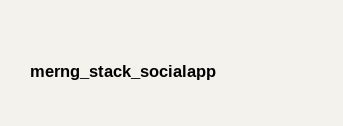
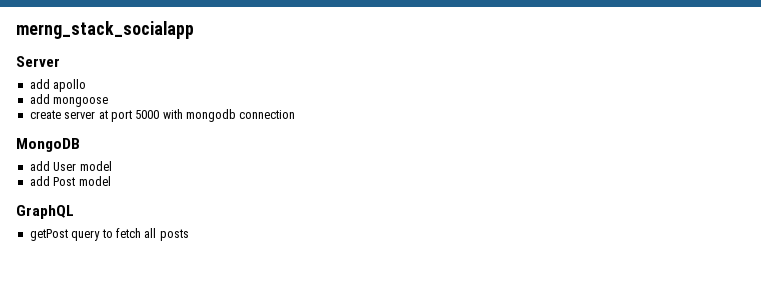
(216, 72) none -> [16,56,60,67] [29,79,87,92] [29,94,109,107] [29,109,296,122] [16,138,80,152] [29,161,112,171] [29,176,111,186] [16,205,74,219] [29,228,189,241] // Server // add apollo // add mongoose // create server at port 5000 with mongodb connection // MongoDB // add User model // add Post model // GraphQL // getPost query to fetch all posts

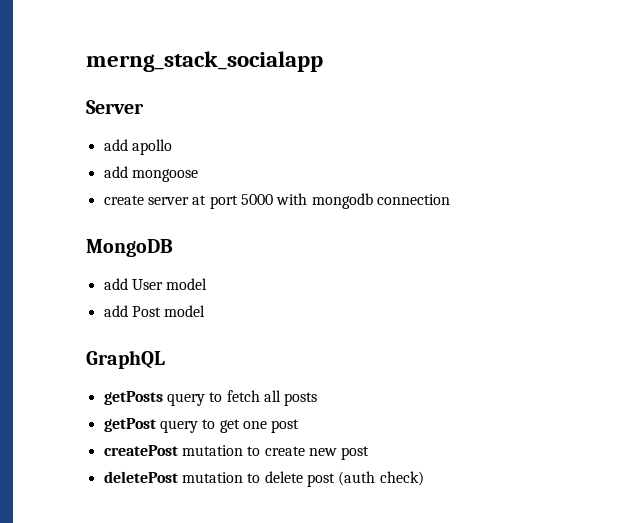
[29,229,68,241] getPost -> [103,391,163,405] getPosts
(189, 235) none -> [103,418,300,433] [103,445,370,460] [103,471,424,487] // getPost query to get one post // createPost mutation to create new post // deletePost mutation to delete post (auth check)

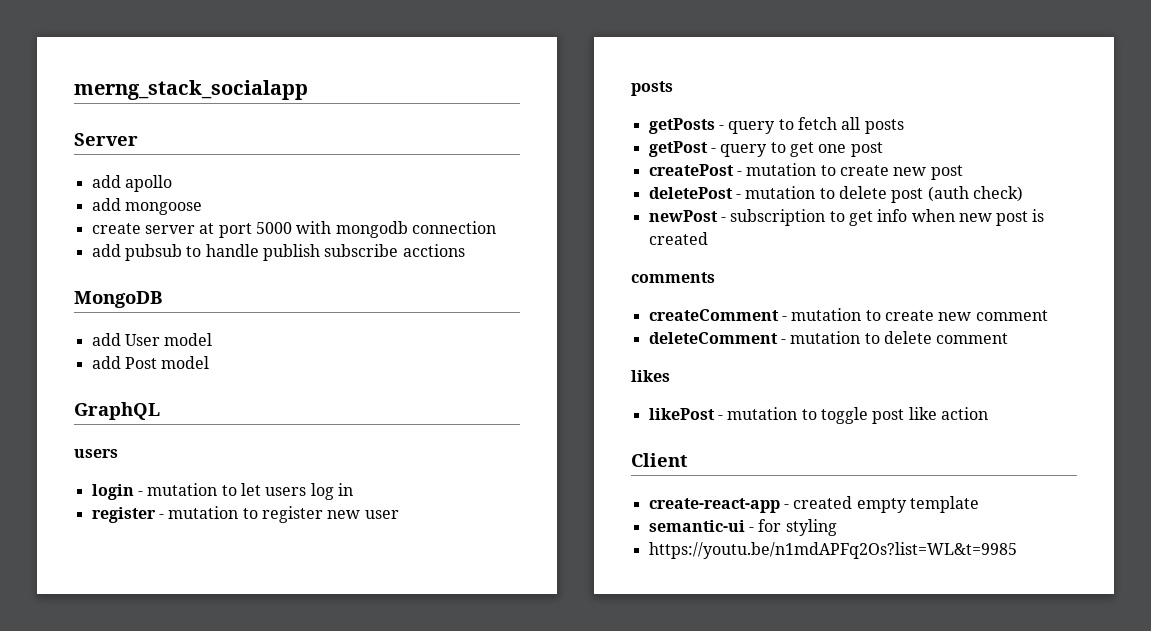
(450, 199) none -> [91,244,465,261] // add pubsub to handle publish subscribe acctions
(165, 359) none -> [74,449,118,458] [91,483,353,500] [91,506,399,523] [631,81,673,96] // users // login - mutation to let users log in // register - mutation to register new user // posts
(163, 398) none -> [718,125,724,130] -
(156, 425) none -> [710,148,716,153] -
(178, 450) none -> [736,171,742,176] -
(178, 477) none -> [735,194,741,199] -
(424, 478) none -> [648,209,1045,226] [648,232,708,245] [631,272,715,283] [648,308,1048,321] [648,331,1009,344] [631,370,670,382] [648,407,988,424] [631,453,688,467] [648,496,979,513] [648,519,837,536] [648,542,1017,559] // newPost - subscription to get info when new post is created // comments // createComment - mutation to create new comment // deleteComment - mutation to delete comment // likes // likePost - mutation to toggle post like action // Client // create-react-app - created empty template // semantic-ui - for styling // https://youtu.be/n1mdAPFq2Os?list=WL&t=9985

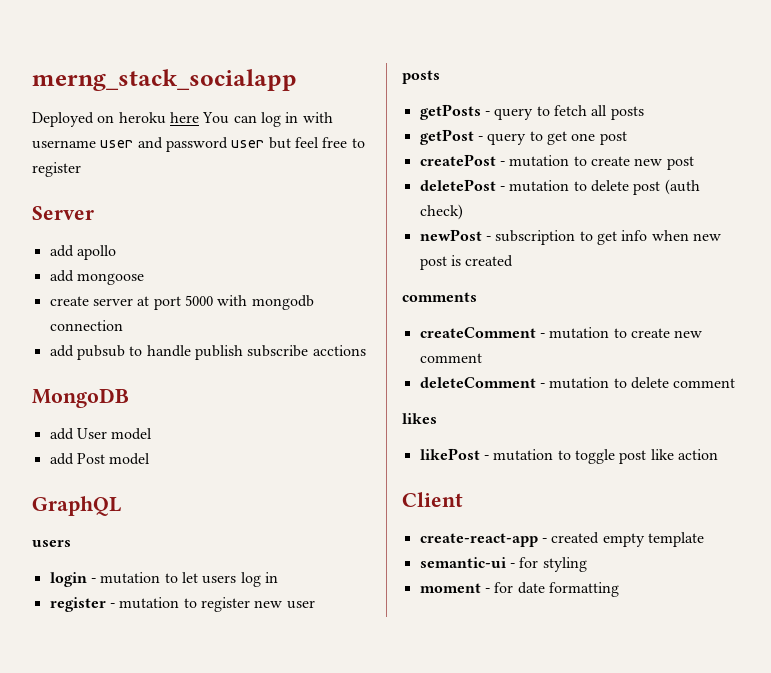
(308, 90) none -> [32,112,333,127] [32,137,365,152] [32,162,81,177] // Deployed on heroku here You can log in with username user and password user but feel free to register
[648,542,1017,559] https://youtu.be/n1mdAPFq2Os?list=WL&t=9985 -> [419,582,619,597] moment - for date formatting

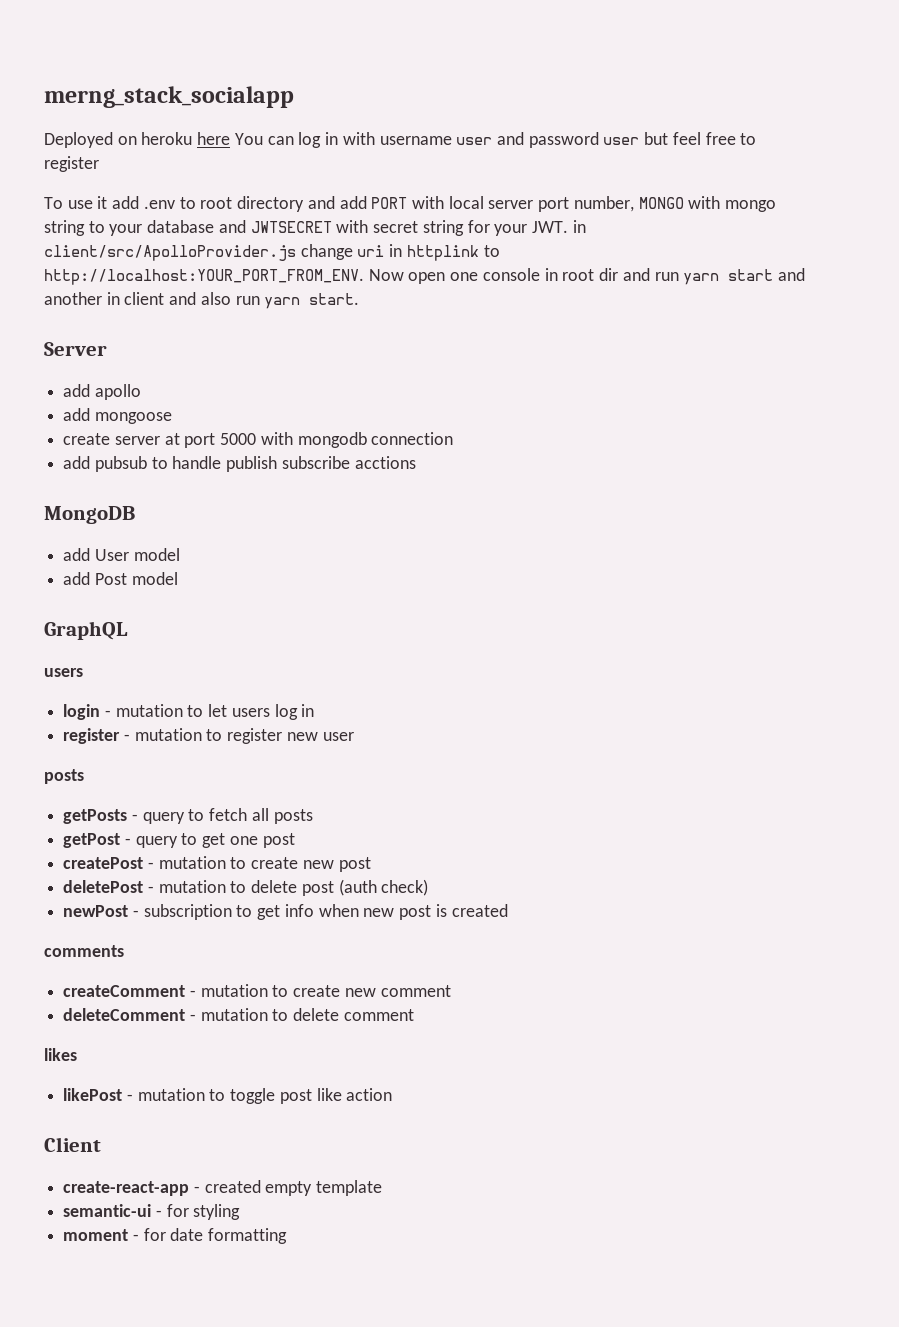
(81, 169) none -> [44,196,777,212] [44,220,586,236] [44,244,500,261] [44,268,805,285] [44,292,360,309] // To use it add .env to root directory and add PORT with local server port number, MONGO with mongo string to your database and JWTSECRET with secret string for your JWT. in client/src/ApolloProvider.js change uri in httplink to http://localhost:YOUR_PORT_FROM_ENV. Now open one console in root dir and run yarn start and another in client and also run yarn start.

